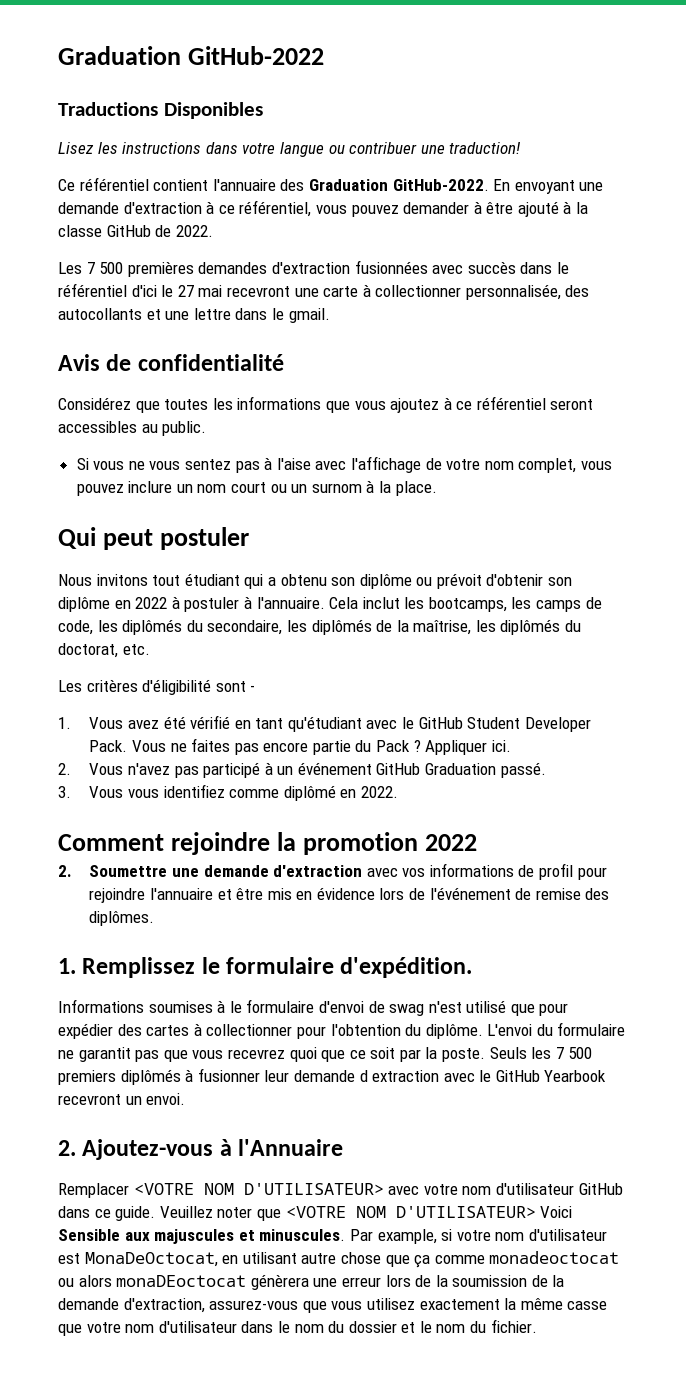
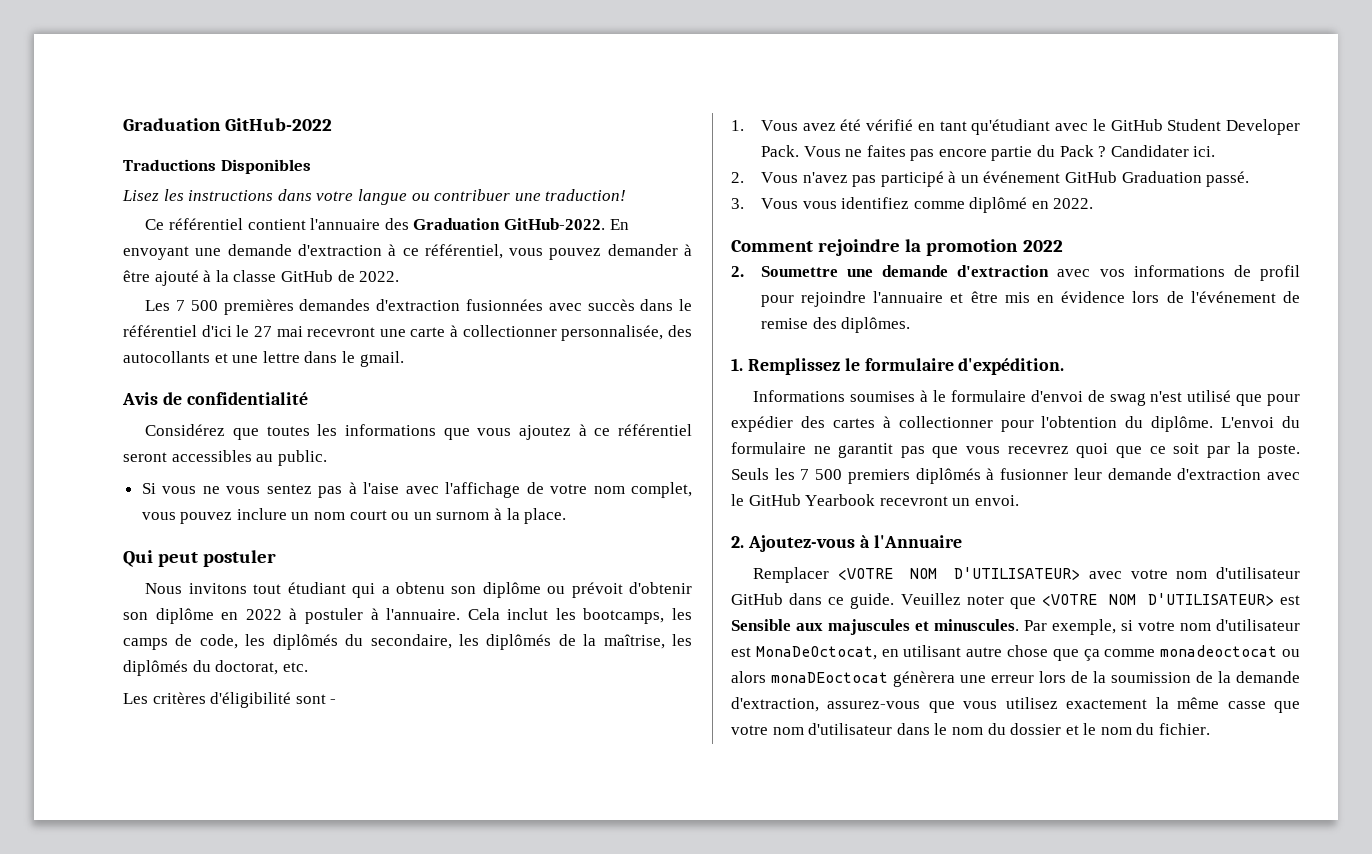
[425,740,488,755] Appliquer -> [1110,145,1189,157] Candidater
[359,1070,440,1082] d extraction -> [1177,468,1262,480] d'extraction
[540,1206,573,1218] Voici -> [1280,595,1300,605] est
[377,1229,437,1244] example, -> [1052,619,1116,635] exemple,

